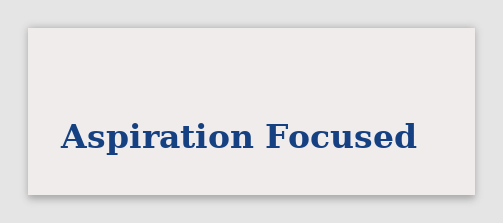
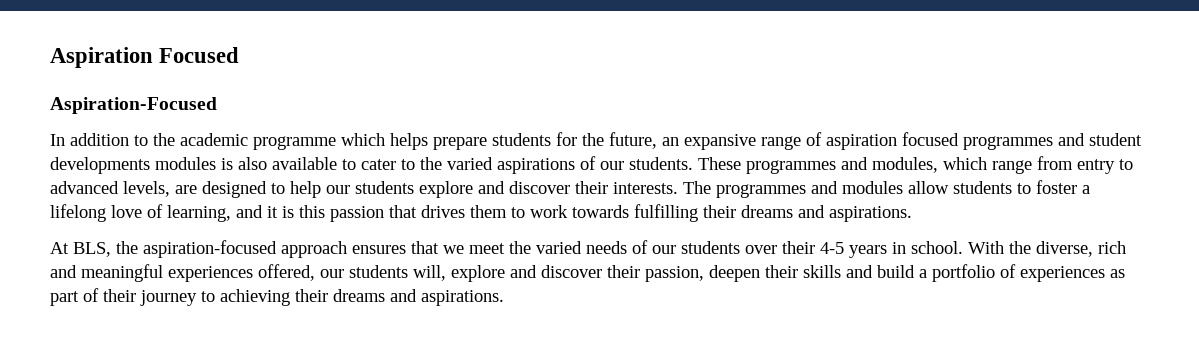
(417, 135) none -> [50,97,217,114] [50,132,1142,150] [50,156,1133,174] [50,180,1090,198] [50,204,912,222] [50,240,1126,258] [50,264,1125,282] [50,288,504,306] // Aspiration-Focused // In addition to the academic programme which helps prepare students for the future, an expansive range of aspiration focused programmes and student developments modules is also available to cater to the varied aspirations of our students. These programmes and modules, which range from entry to advanced levels, are designed to help our students explore and discover their interests. The programmes and modules allow students to foster a lifelong love of learning, and it is this passion that drives them to work towards fulfilling their dreams and aspirations. // At BLS, the aspiration-focused approach ensures that we meet the varied needs of our students over their 4-5 years in school. With the diverse, rich and meaningful experiences offered, our students will, explore and discover their passion, deepen their skills and build a portfolio of experiences as part of their journey to achieving their dreams and aspirations.

